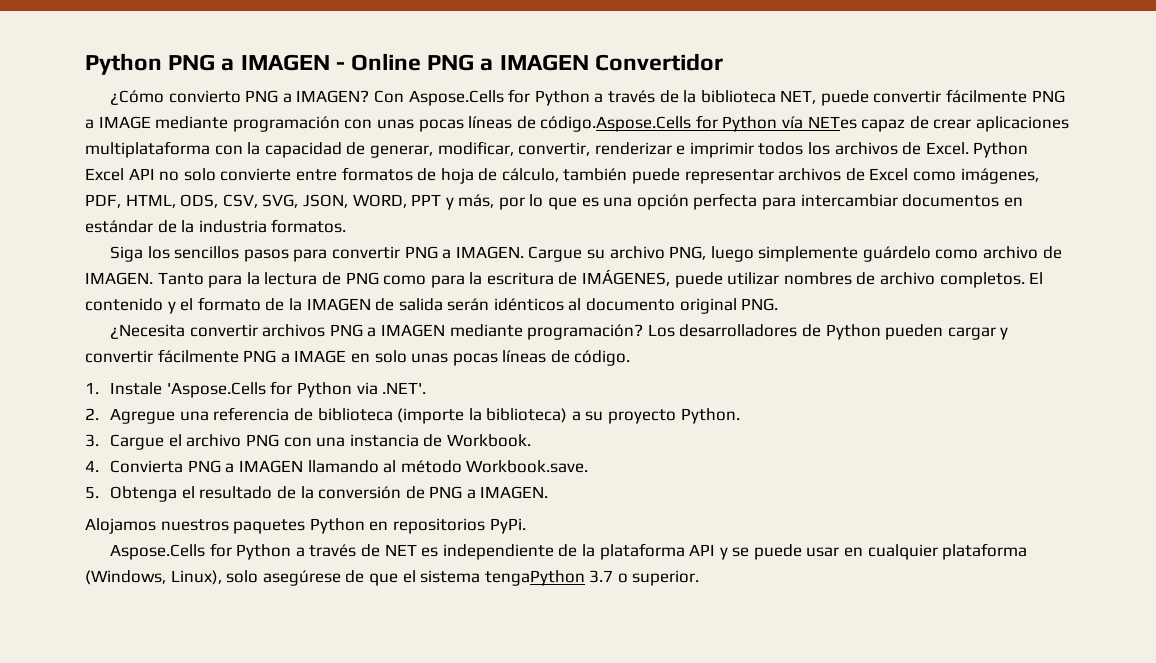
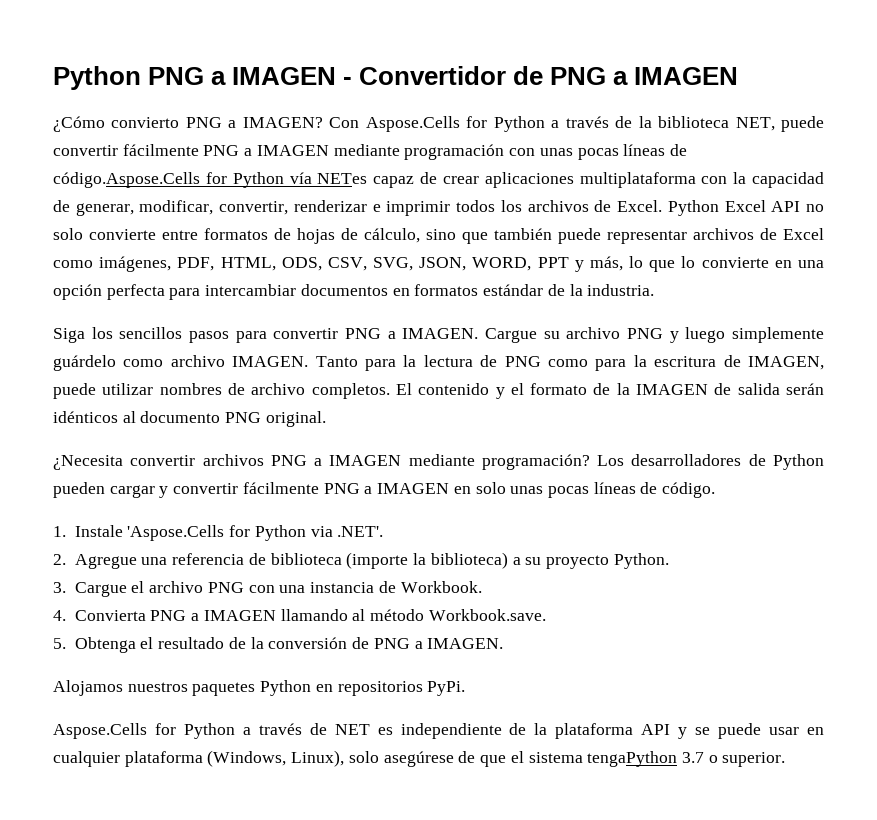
[351,53,723,71] Online PNG a IMAGEN Convertidor -> [359,66,739,85] Convertidor de PNG a IMAGEN
[98,116,151,129] IMAGE -> [256,145,329,156] IMAGEN
[440,168,474,184] hoja -> [297,228,335,244] hojas
(559, 175) none -> [426,229,488,244] sino que
[498,197,525,210] por -> (623, 263) none
[581,197,599,207] es -> [681,256,792,268] lo convierte en
(1023, 202) none -> [414,284,479,296] formatos
[198,219,347,233] industria formatos. -> [587,284,655,296] industria.
[669,246,707,260] PNG, -> [627,328,679,343] PNG y
[1042,246,1062,259] de -> (225, 361) none
[582,269,671,286] IMÁGENES, -> [747,356,824,370] IMAGEN,
[679,298,779,314] original PNG. -> [225,411,326,427] PNG original.
[294,350,347,363] IMAGE -> [377,483,450,494] IMAGEN

